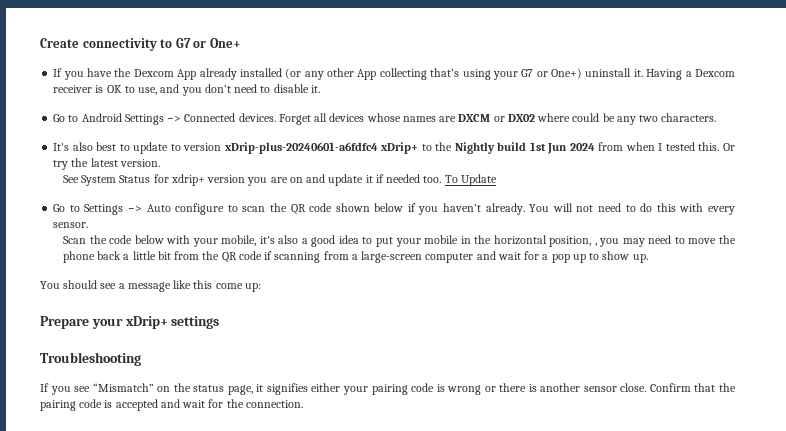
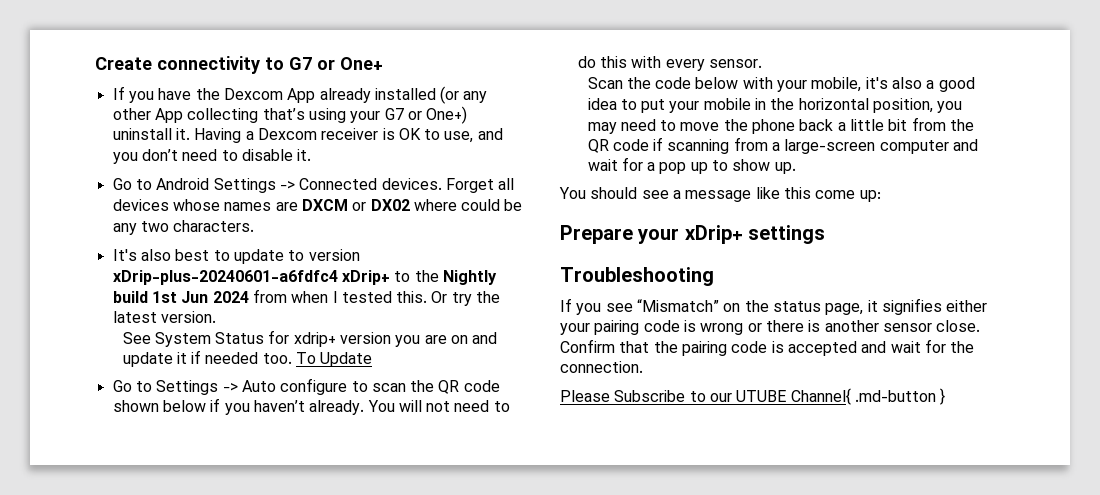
[594,243,597,246] , -> (934, 105) none
(303, 404) none -> [560,388,946,405] // Please Subscribe to our UTUBE Channel{ .md-button }

